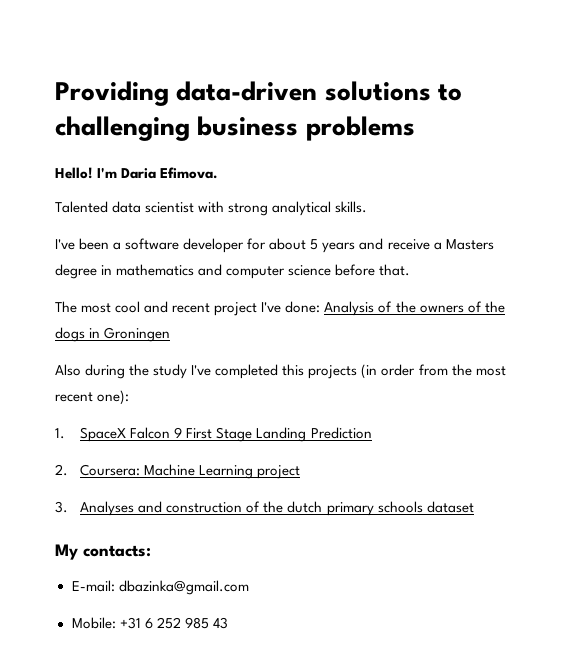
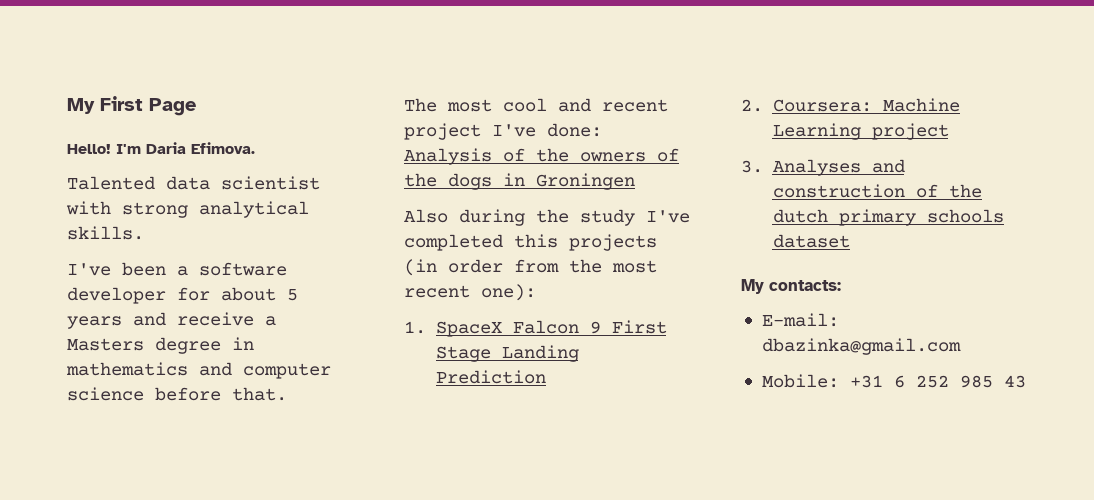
[55,81,462,106] [55,116,415,141] Providing data-driven solutions to challenging business problems -> [67,96,196,116] My First Page

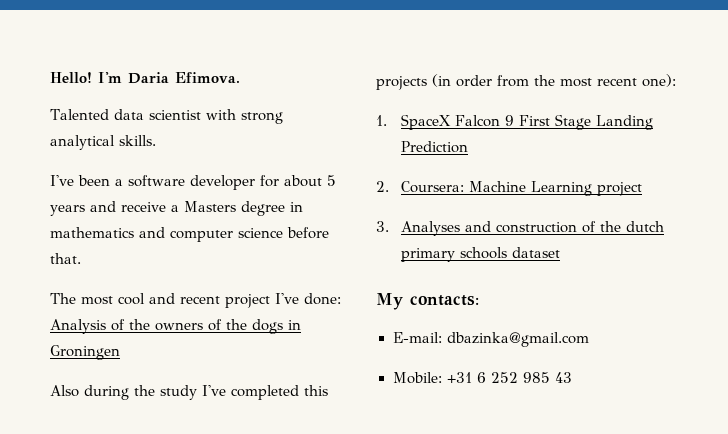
[67,96,196,116] My First Page // -> (50, 77) none

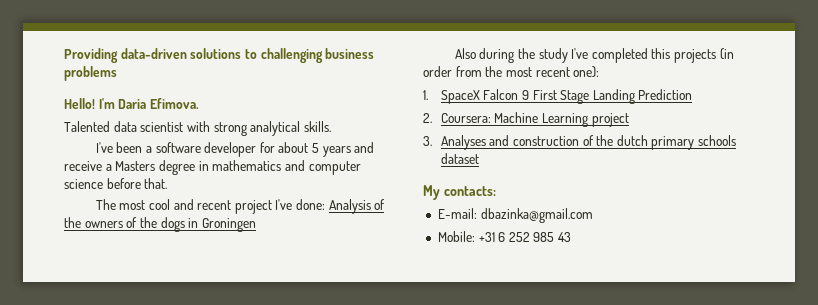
(50, 77) none -> [64,48,375,63] [64,66,117,81] Providing data-driven solutions to challenging business problems //

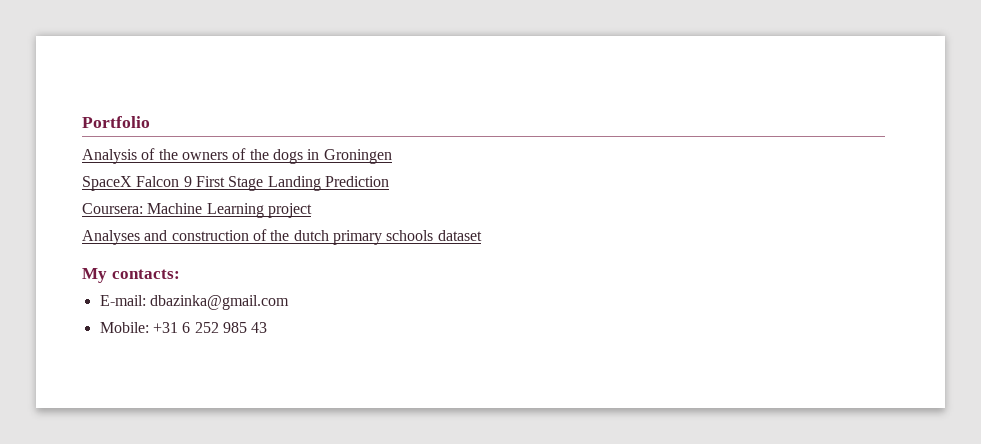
[64,48,375,63] [64,66,117,81] [64,98,199,109] [64,121,331,136] [95,142,375,157] [64,160,361,175] [64,178,168,189] [95,199,326,214] Providing data-driven solutions to challenging business problems // Hello! I'm Daria Efimova. // Talented data scientist with strong analytical skills. // I've been a software developer for about 5 years and receive a Masters degree in mathematics and computer science before that. // The most cool and recent project I've done: -> [82,116,150,128] Portfolio //
[454,48,734,63] [423,66,600,78] [423,90,428,100] Also during the study I've completed this projects (in order from the most recent one): // 1. -> (392, 156) none
[423,113,432,123] 2. -> (389, 181) none
[423,136,432,146] 3. -> (312, 210) none

